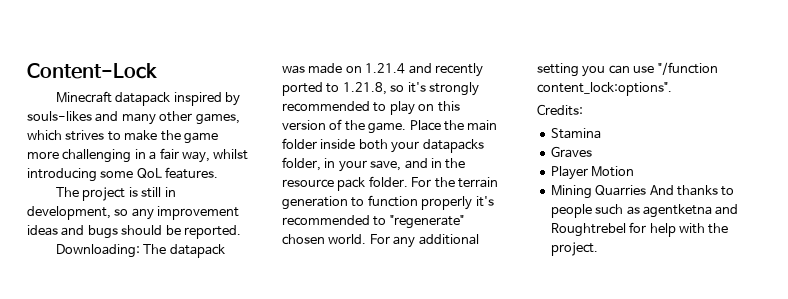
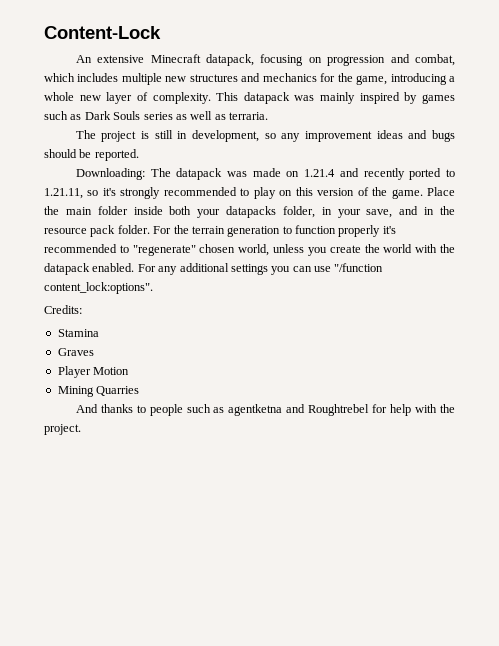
[56,91,241,106] [27,111,240,125] [27,130,218,144] [27,148,249,163] [27,167,219,182] Minecraft datapack inspired by souls-likes and many other games, which strives to make the game more challenging in a fair way, whilst introducing some QoL features. -> [75,54,455,66] [44,73,455,85] [44,92,455,104] [44,111,268,120] An extensive Minecraft datapack, focusing on progression and combat, which includes multiple new structures and mechanics for the game, introducing a whole new layer of complexity. This datapack was mainly inspired by games such as Dark Souls series as well as terraria.
[342,82,387,95] 1.21.8, -> [44,188,83,199] 1.21.11,
[328,234,367,244] world. -> [238,244,455,256] [44,263,135,275] world, unless you create the world with the datapack enabled.
[537,63,579,77] setting -> [230,264,268,275] settings
(647, 190) none -> (140, 391) //

